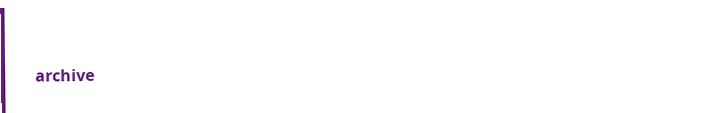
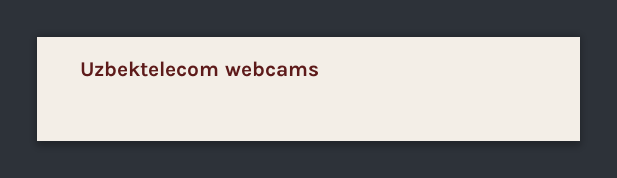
[35,68,95,82] archive -> [80,61,319,77] Uzbektelecom webcams

